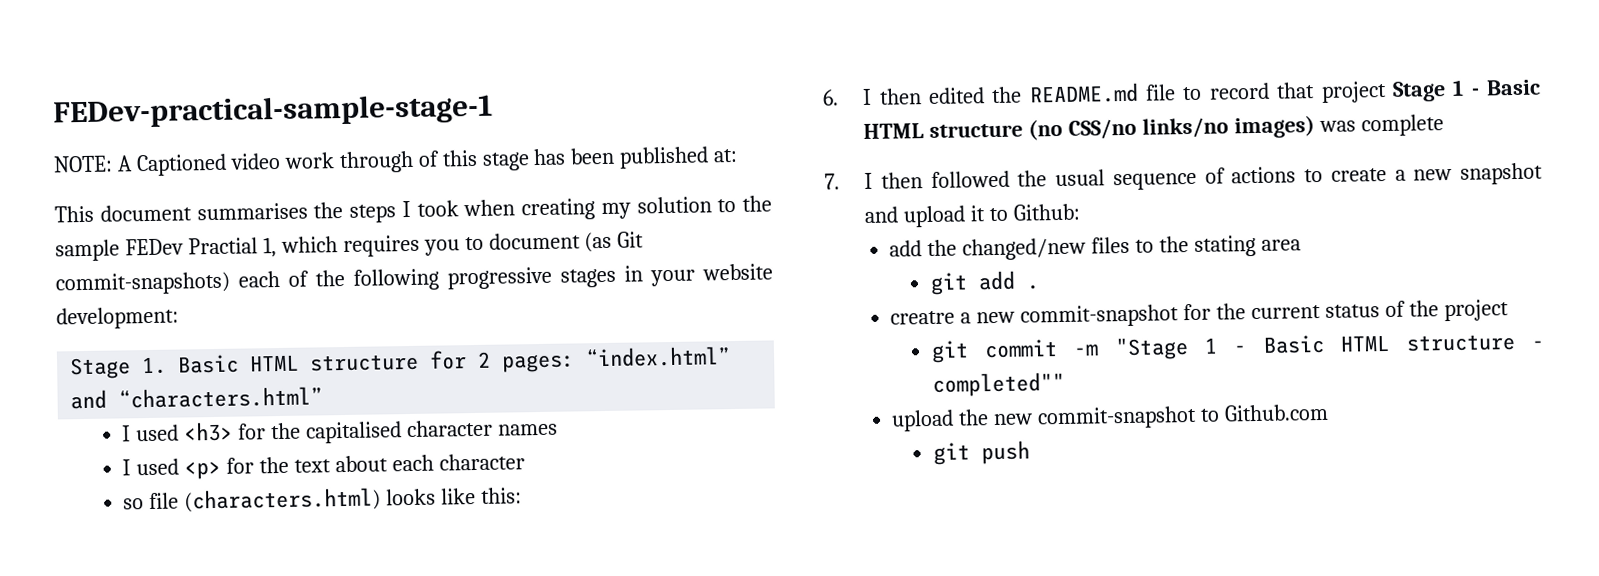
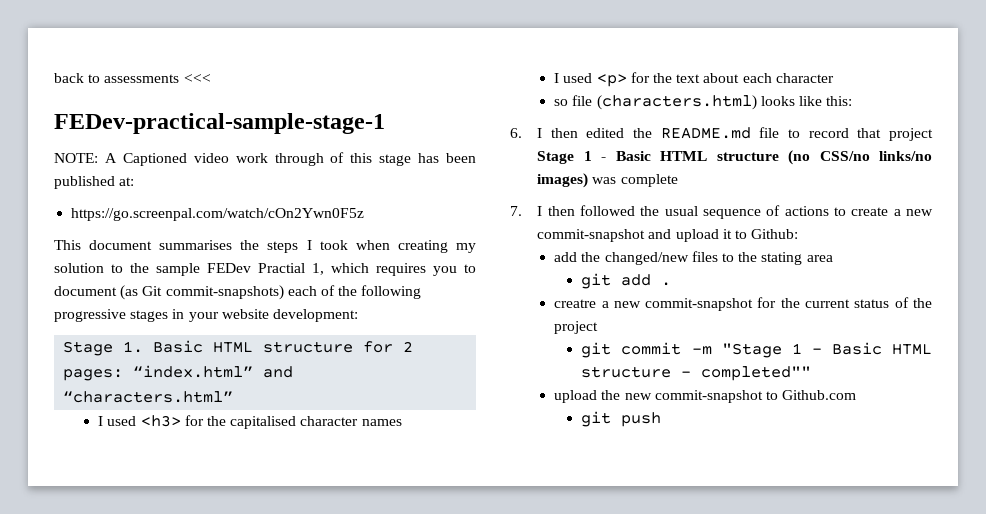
(53, 111) none -> [54,73,211,83] back to assessments <<< //
(739, 155) none -> [71,208,365,221] // https://go.screenpal.com/watch/cOn2Ywn0F5z
[1460,162,1543,185] snapshot -> [537,229,646,242] commit-snapshot

